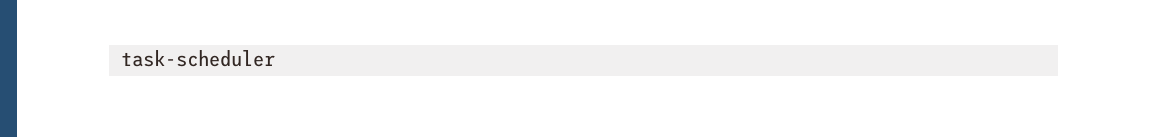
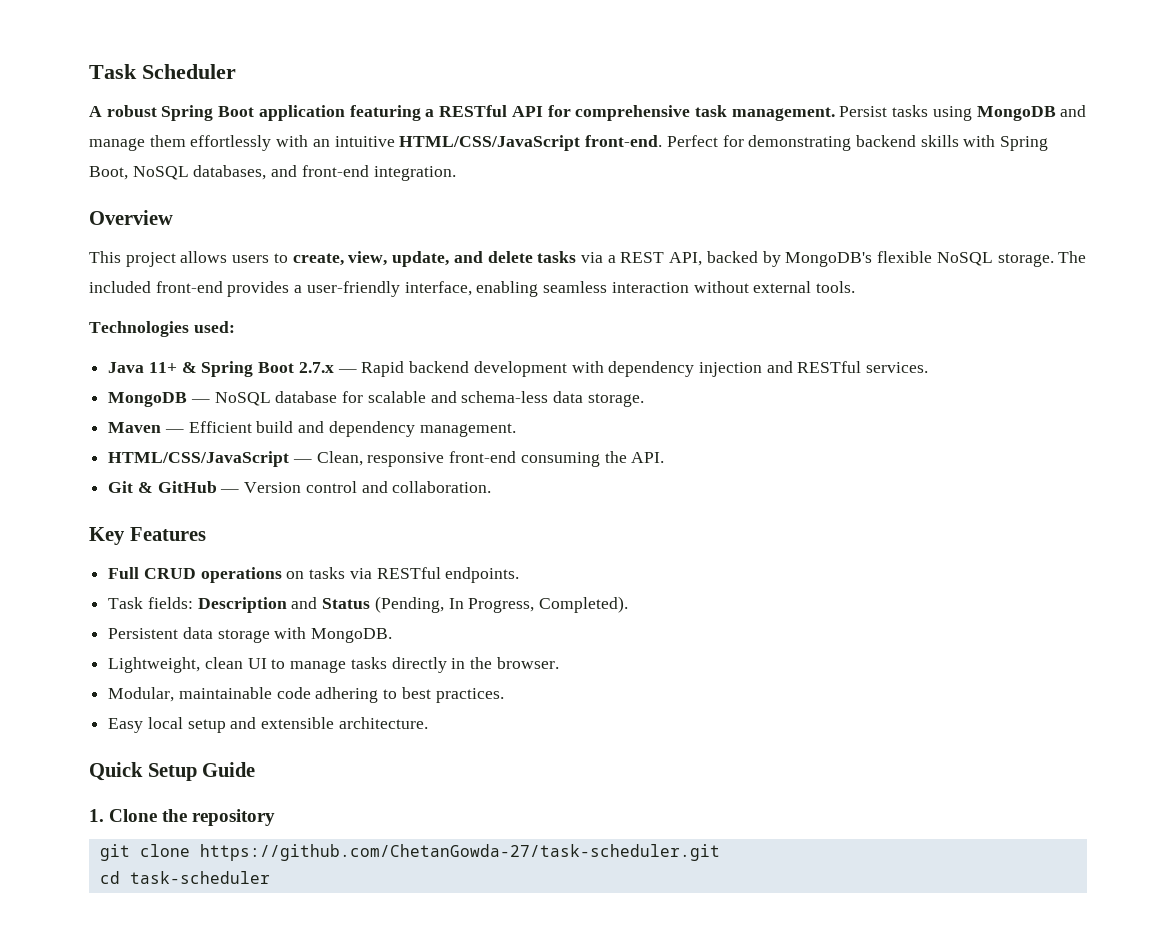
(121, 58) none -> [89,64,236,79] [89,105,1087,121] [89,135,1049,151] [89,165,456,181] [89,210,173,225] [89,251,1087,267] [89,281,855,297] [89,321,235,337] [108,361,929,377] [108,391,644,407] [108,421,516,437] [108,451,665,467] [108,481,492,493] [89,527,206,545] [108,567,520,583] [108,596,629,613] [108,627,393,643] [108,657,559,673] [108,687,504,703] [108,717,428,733] [89,762,256,781] [89,809,276,826] [99,844,720,861] [99,871,120,884] Task Scheduler // A robust Spring Boot application featuring a RESTful API for comprehensive task management. Persist tasks using MongoDB and manage them effortlessly with an intuitive HTML/CSS/JavaScript front-end. Perfect for demonstrating backend skills with Spring Boot, NoSQL databases, and front-end integration. // Overview // This project allows users to create, view, update, and delete tasks via a REST API, backed by MongoDB's flexible NoSQL storage. The included front-end provides a user-friendly interface, enabling seamless interaction without external tools. // Technologies used: // Java 11+ & Spring Boot 2.7.x — Rapid backend development with dependency injection and RESTful services. // MongoDB — NoSQL database for scalable and schema-less data storage. // Maven — Efficient build and dependency management. // HTML/CSS/JavaScript — Clean, responsive front-end consuming the API. // Git & GitHub — Version control and collaboration. // Key Features // Full CRUD operations on tasks via RESTful endpoints. // Task fields: Description and Status (Pending, In Progress, Completed). // Persistent data storage with MongoDB. // Lightweight, clean UI to manage tasks directly in the browser. // Modular, maintainable code adhering to best practices. // Easy local setup and extensible architecture. // Quick Setup Guide // 1. Clone the repository // git clone https://github.com/ChetanGowda-27/task-scheduler.git // cd

